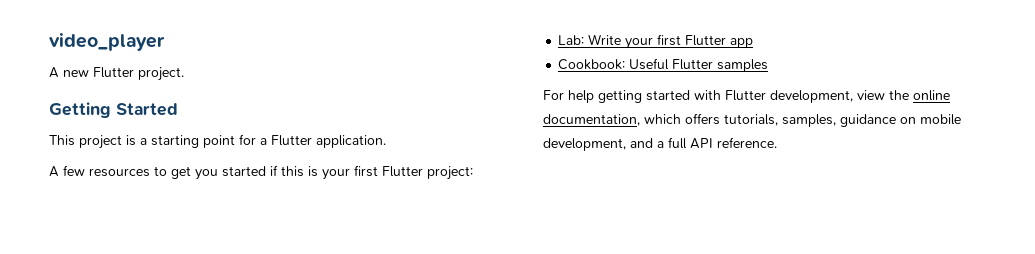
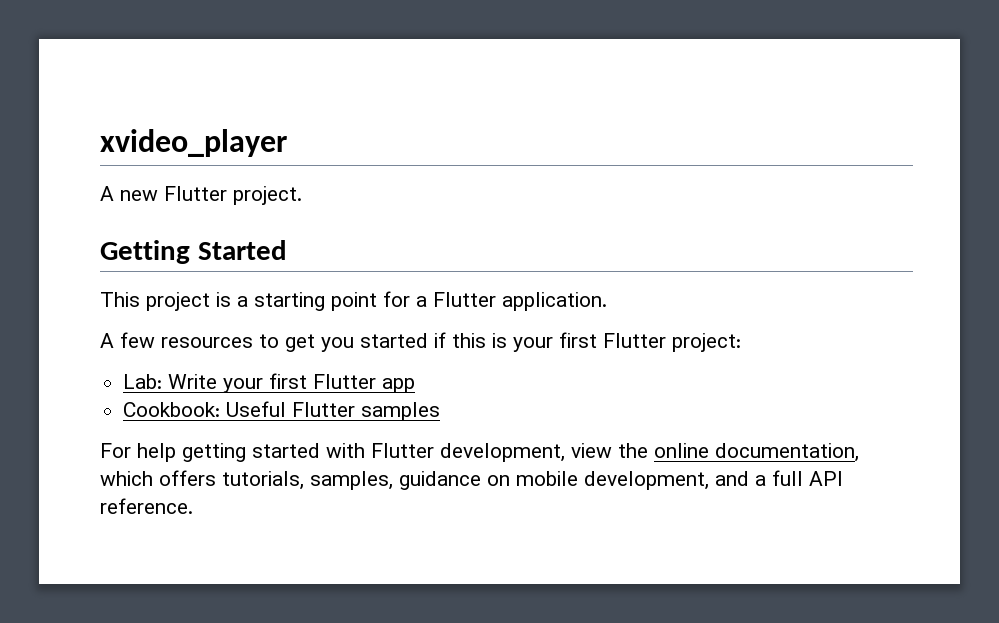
[49,33,165,51] video_player -> [100,129,287,157] xvideo_player

